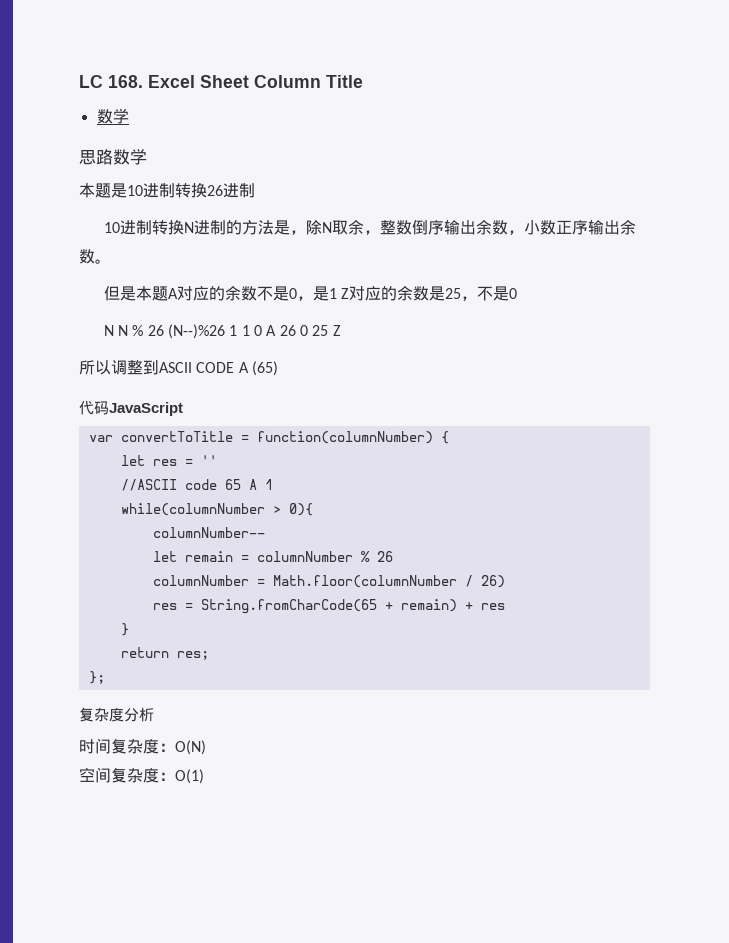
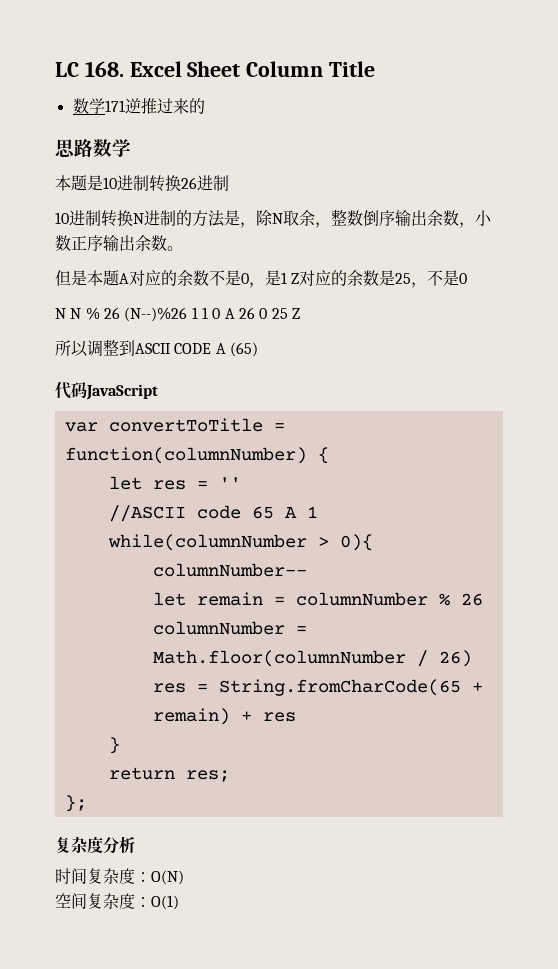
(129, 116) none -> [104,98,205,114] 171逆推过来的

